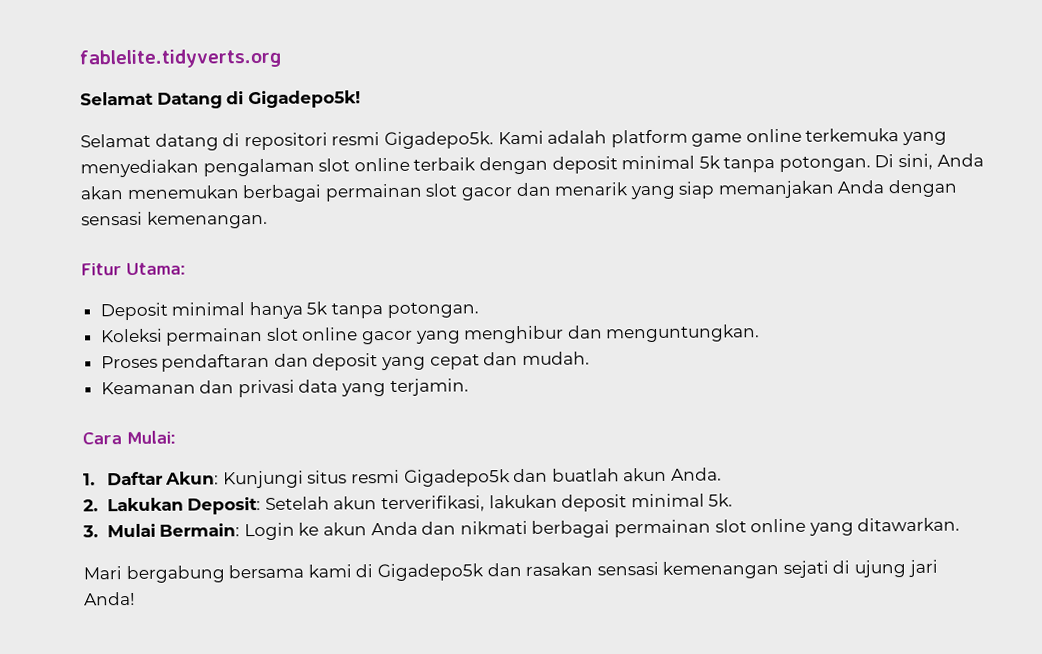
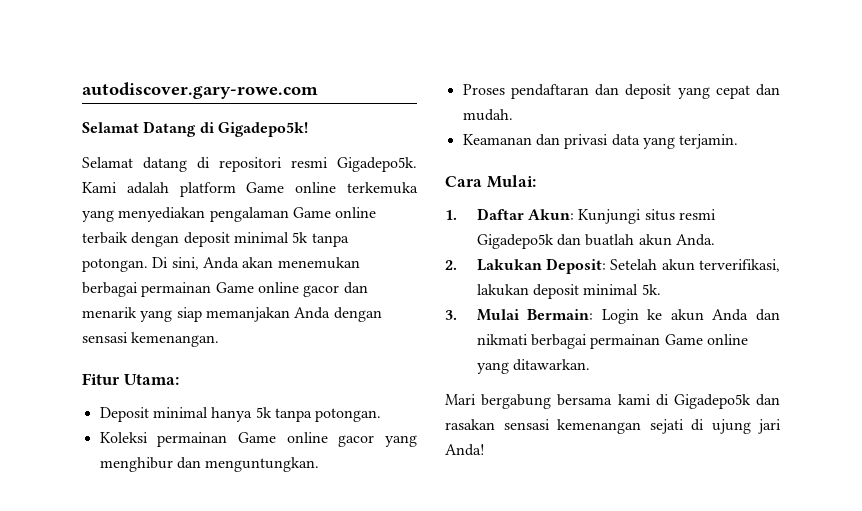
[79,48,281,69] fablelite.tidyverts.org -> [82,82,318,99] autodiscover.gary-rowe.com
[691,133,743,147] game -> [246,182,285,193] Game
[318,158,351,172] slot -> [292,207,331,218] Game
[425,183,458,197] slot -> [215,282,299,293] Game online
[265,327,299,341] slot -> [237,432,276,443] Game
[714,519,747,533] slot -> [664,334,703,345] Game

